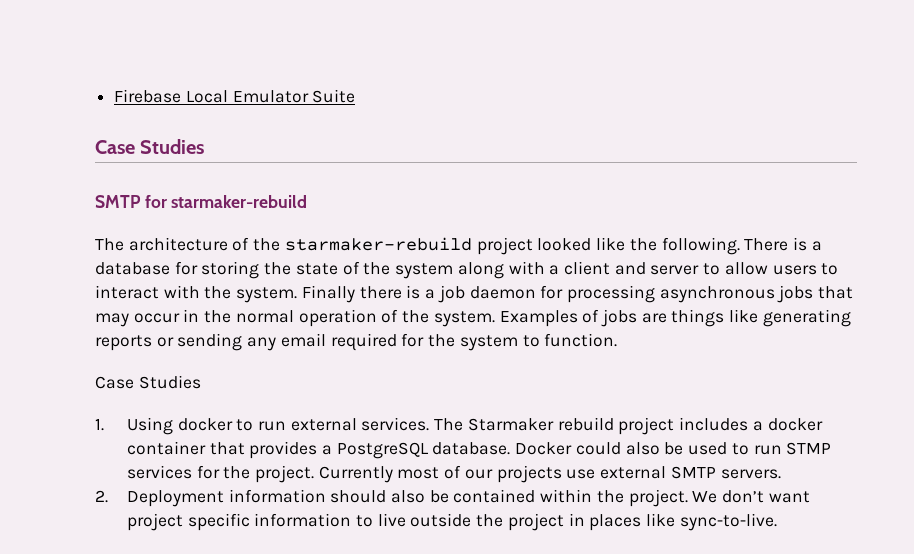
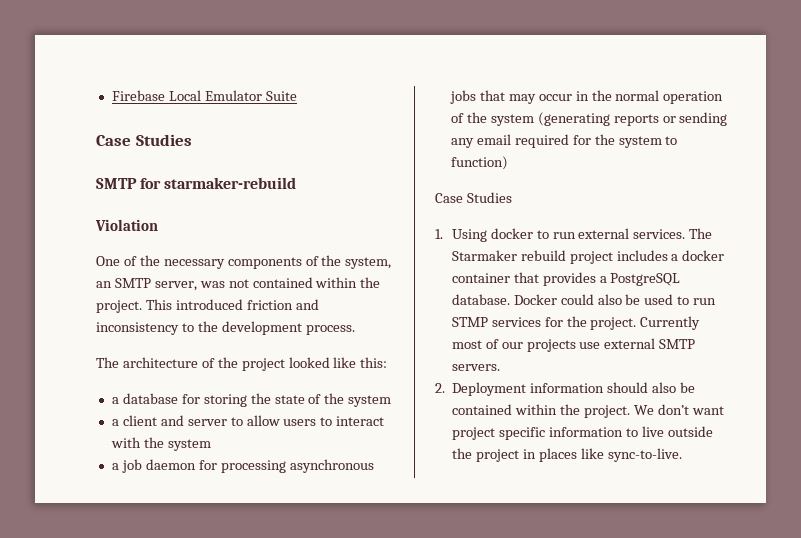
(308, 201) none -> [95,219,158,231] [96,255,392,269] [96,277,381,291] [96,299,319,313] [96,321,355,335] // Violation // One of the necessary components of the system, an SMTP server, was not contained within the project. This introduced friction and inconsistency to the development process.
[284,237,472,251] starmaker-rebuild -> (238, 362) none
[629,237,807,255] the following. There is -> [360,357,388,368] this: //
[457,261,545,279] along with -> (392, 401) //
[236,285,421,303] system. Finally there is -> [167,439,211,451] system //
[433,309,851,327] system. Examples of jobs are things like generating -> [490,112,610,126] system (generating
[544,333,618,347] function. -> [450,156,508,170] function)

